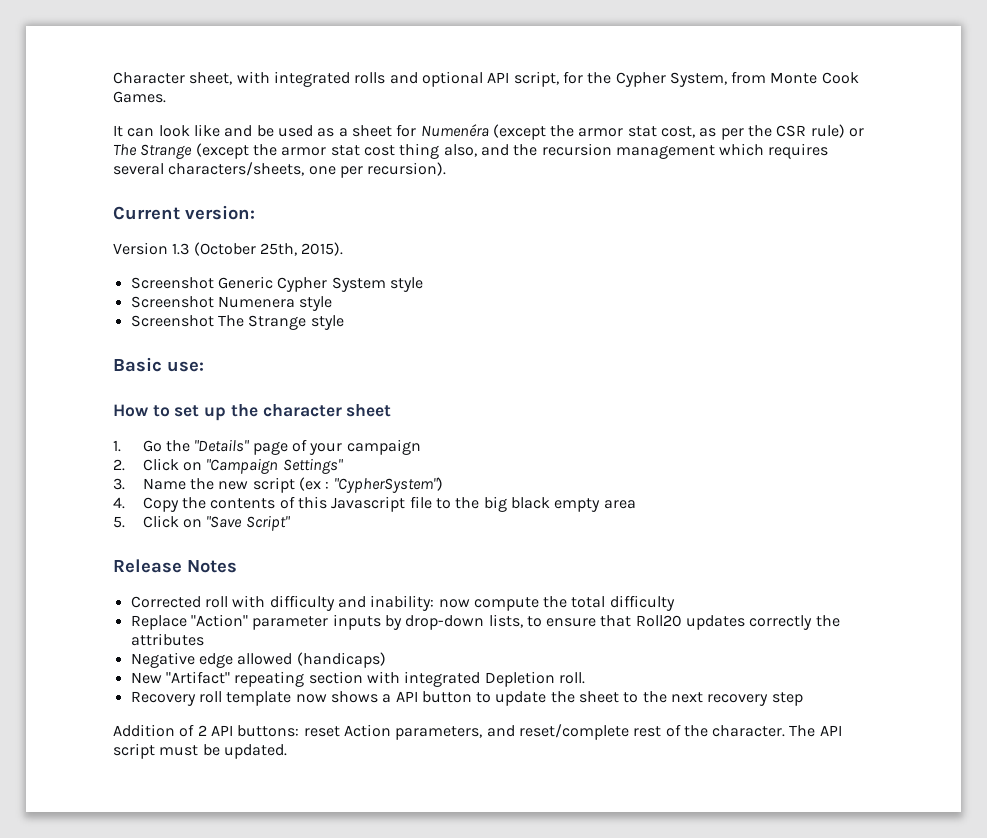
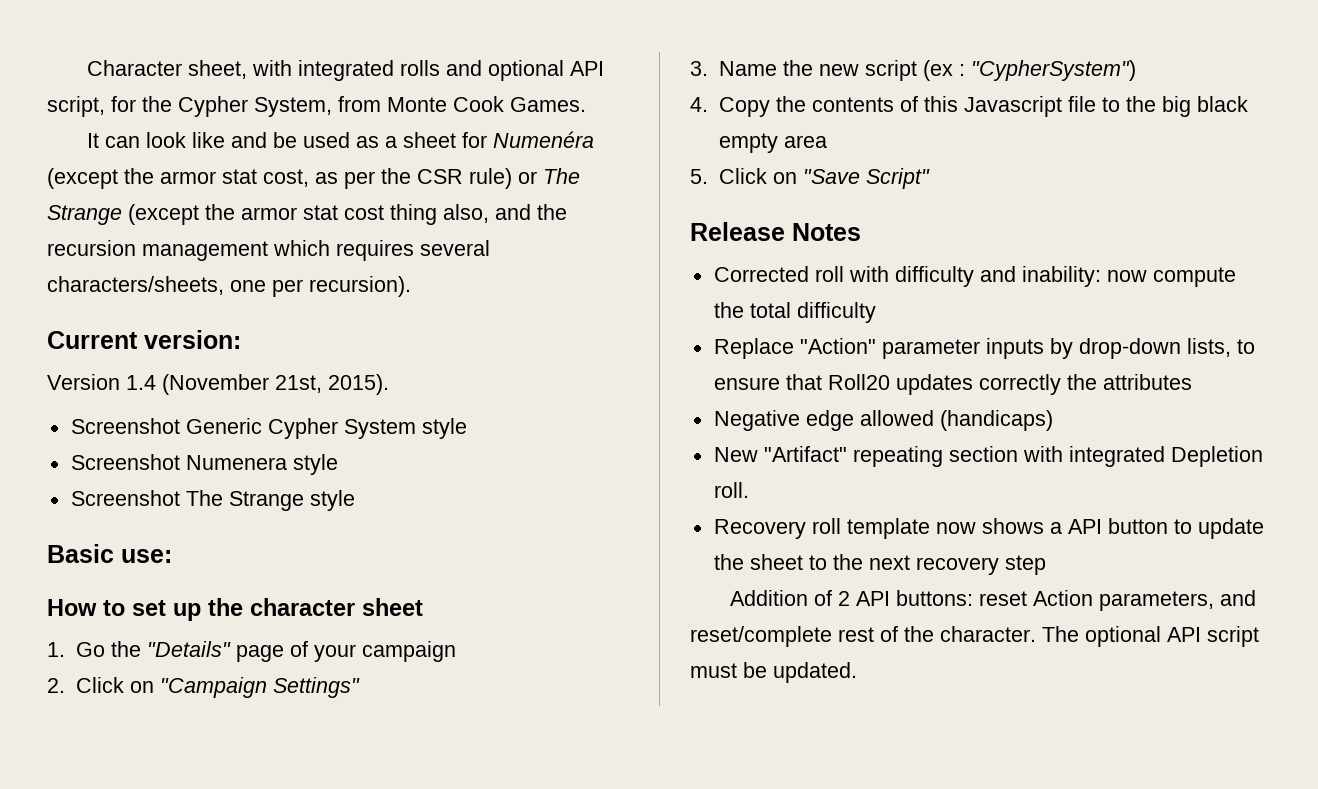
[172,242,297,256] 1.3 (October 25th, -> [126,374,322,395] 1.4 (November 21st,
(816, 731) none -> [1085,626,1161,647] optional

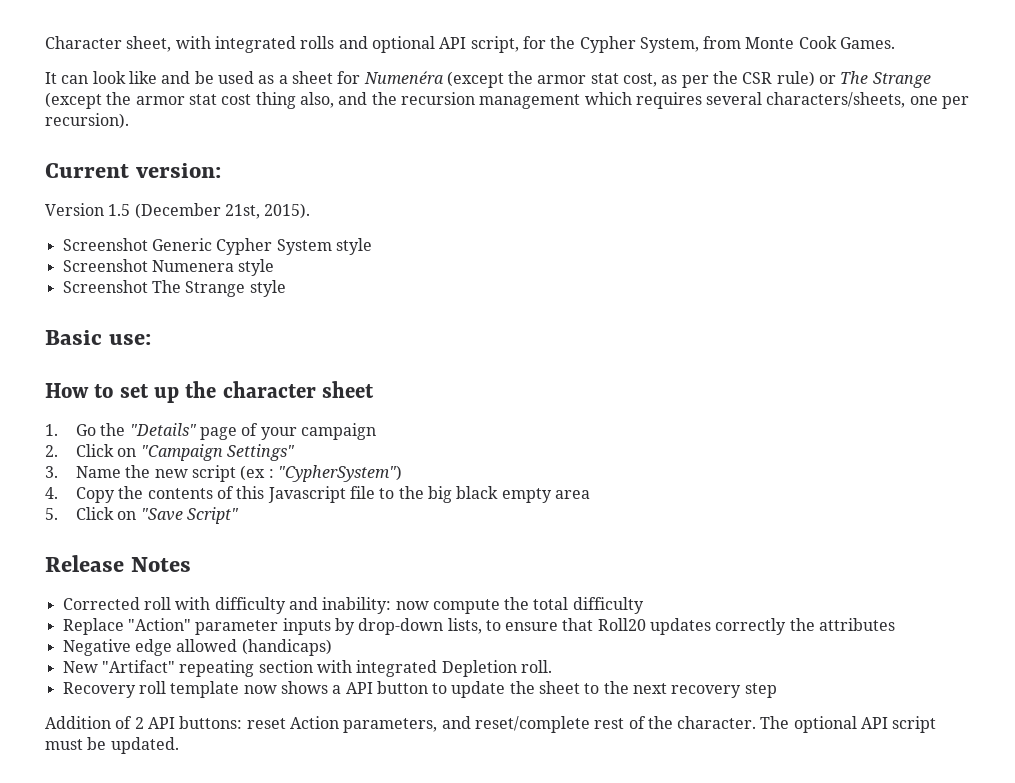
[126,374,269,395] 1.4 (November -> [108,203,221,219] 1.5 (December

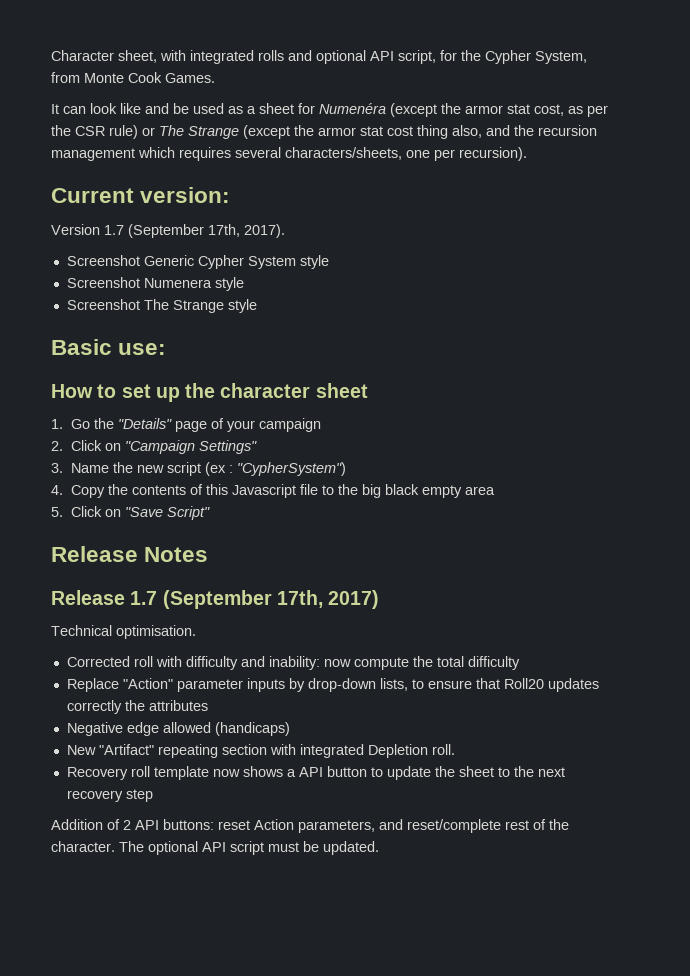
[108,203,311,219] 1.5 (December 21st, 2015). -> [104,224,285,238] 1.7 (September 17th, 2017).
(191, 564) none -> [51,590,380,609] [51,625,196,639] // Release 1.7 (September 17th, 2017) // Technical optimisation.

